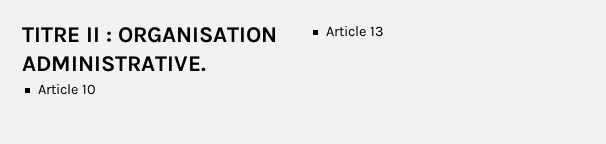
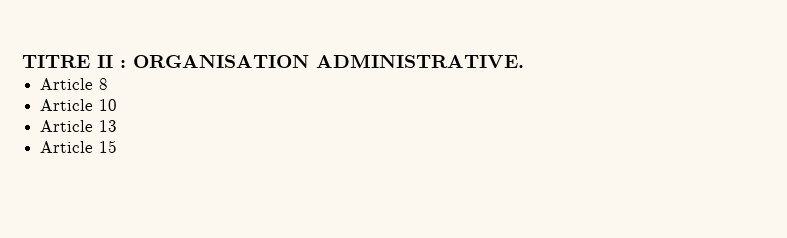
(206, 64) none -> [40,78,109,90] // Article 8
(384, 31) none -> [40,140,118,153] // Article 15

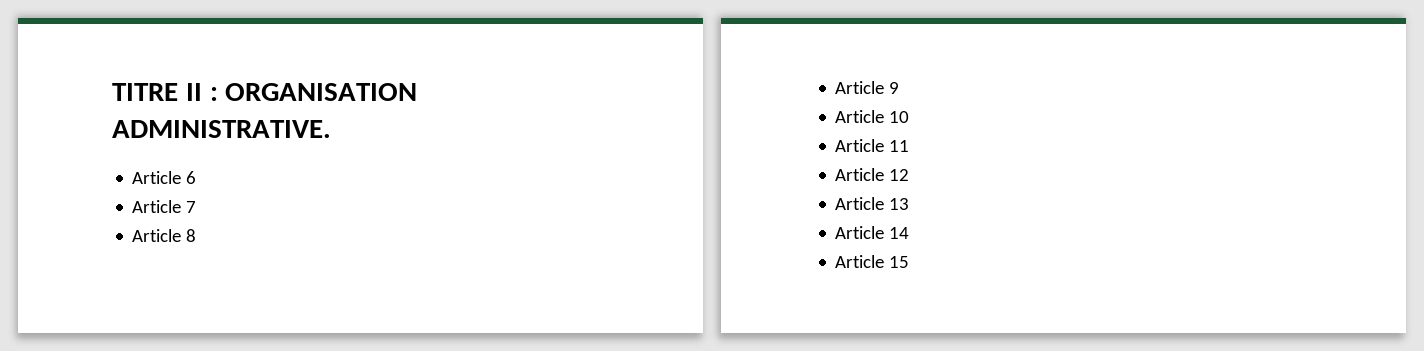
(524, 61) none -> [132,171,197,184] [132,200,197,213] // Article 6 // Article 7
(109, 84) none -> [835,81,900,94] // Article 9
(118, 105) none -> [835,139,910,152] [835,168,910,181] // Article 11 // Article 12
(118, 126) none -> [835,226,910,239] // Article 14

